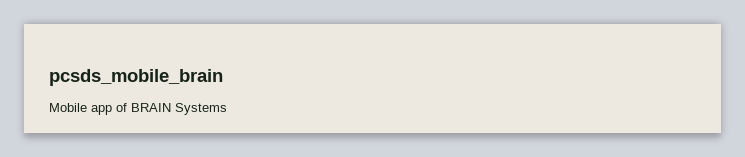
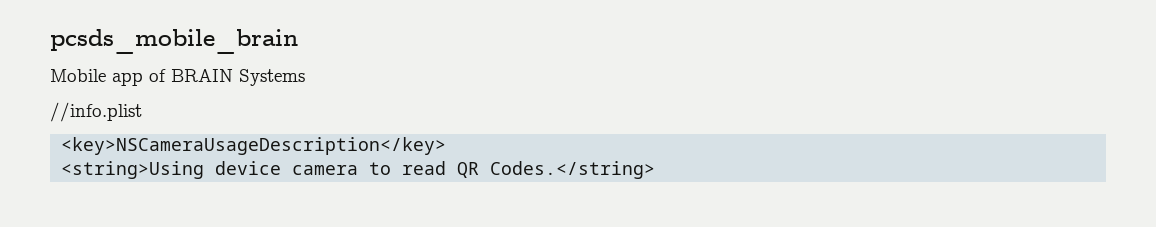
(227, 109) none -> [50,102,142,122] [61,137,447,155] [61,161,656,179] // //info.plist // <key>NSCameraUsageDescription</key> // <string>Using device camera to read QR Codes.</string>

